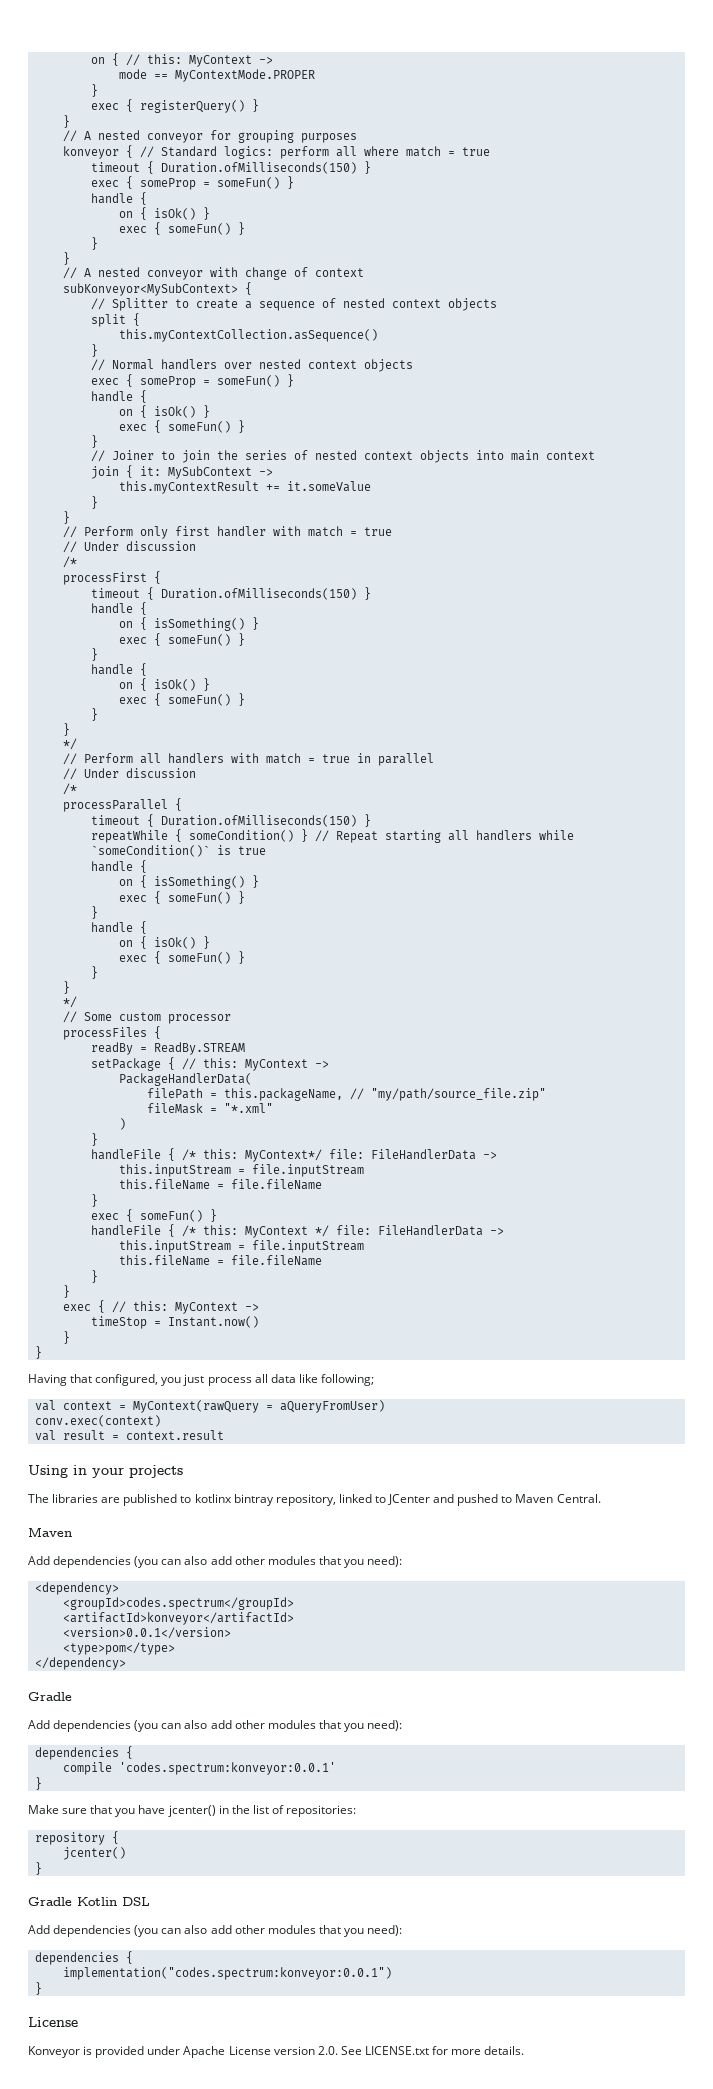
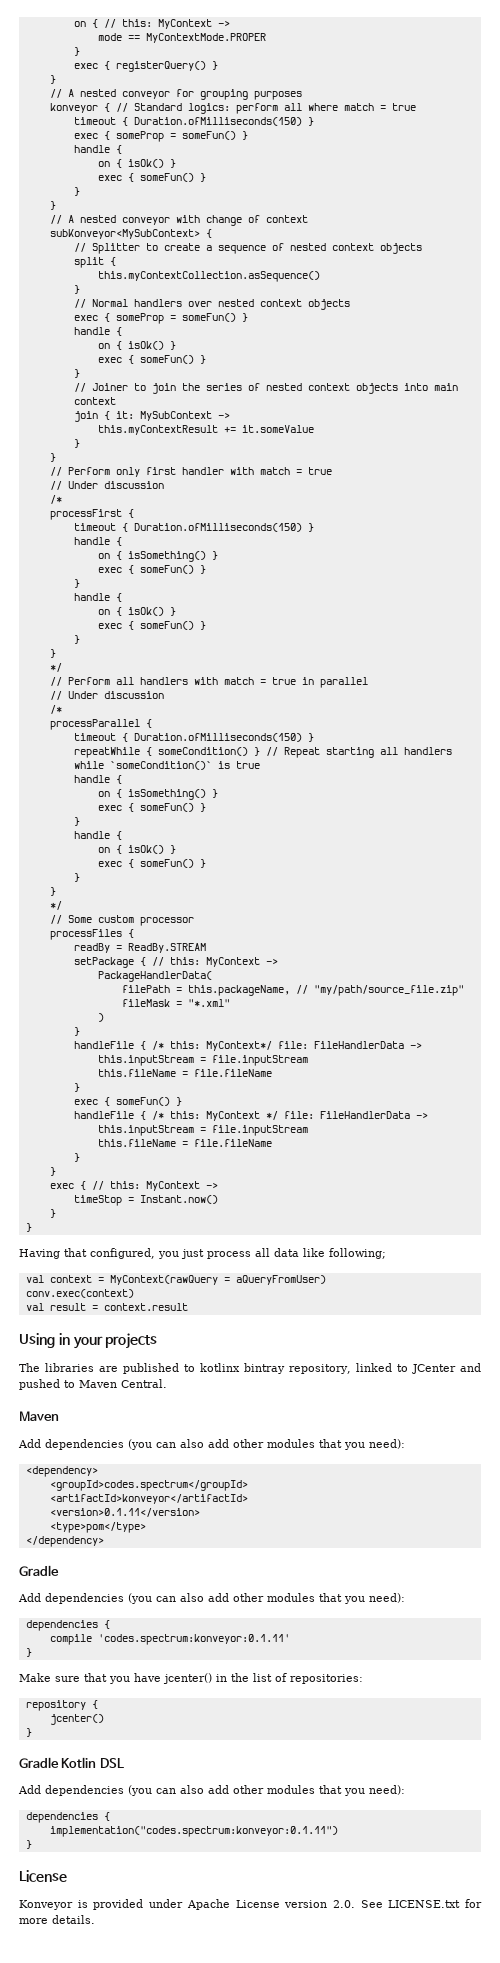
[62,1627,231,1639] <version>0.0.1</version> -> [49,1508,200,1517] <version>0.1.11</version>
[118,1762,336,1775] 'codes.spectrum:konveyor:0.0.1' -> [97,1634,290,1645] 'codes.spectrum:konveyor:0.1.11'
[62,1967,392,1980] implementation("codes.spectrum:konveyor:0.0.1") -> [49,1826,338,1837] implementation("codes.spectrum:konveyor:0.1.11")

